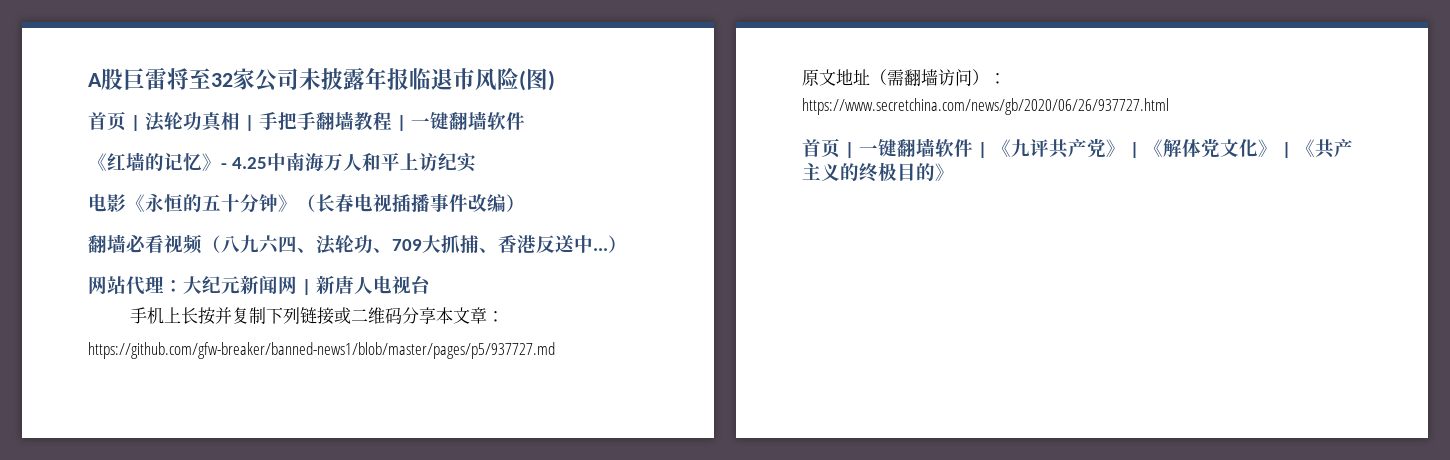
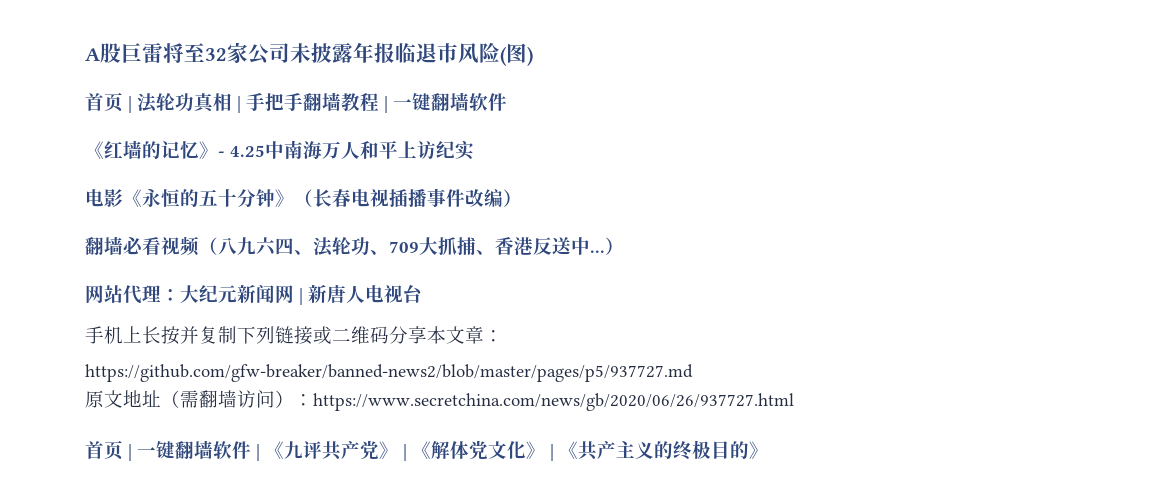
[88,342,555,359] https://github.com/gfw-breaker/banned-news1/blob/master/pages/p5/937727.md -> [85,364,693,382] https://github.com/gfw-breaker/banned-news2/blob/master/pages/p5/937727.md

